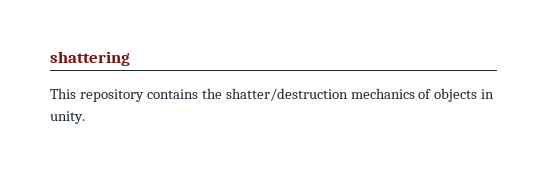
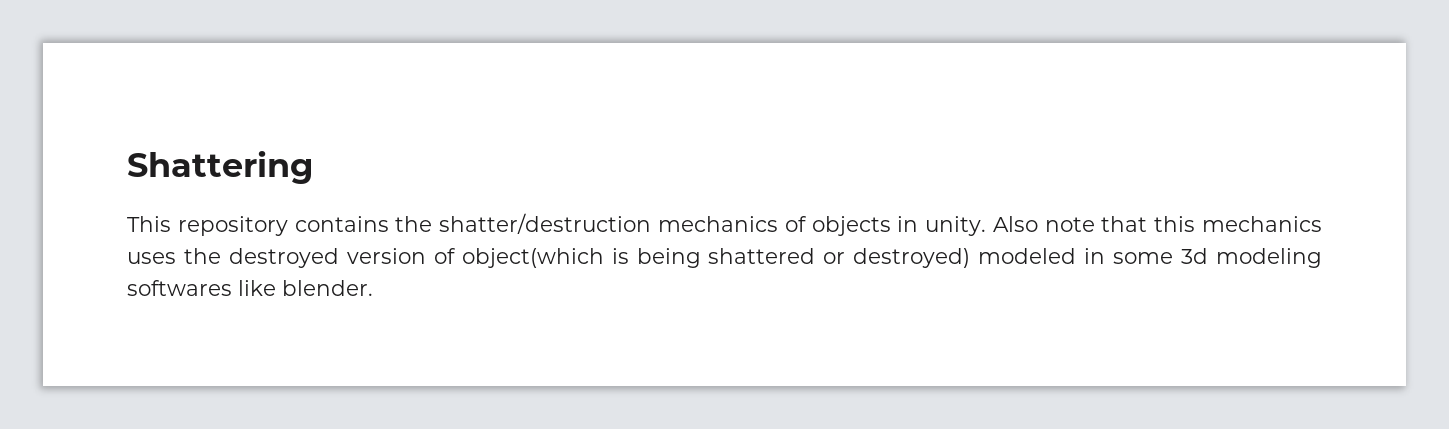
[50,51,130,66] shattering -> [127,151,313,184] Shattering
(85, 117) none -> [992,216,1323,232] [127,248,1322,268] [127,280,373,296] Also note that this mechanics uses the destroyed version of object(which is being shattered or destroyed) modeled in some 3d modeling softwares like blender.

